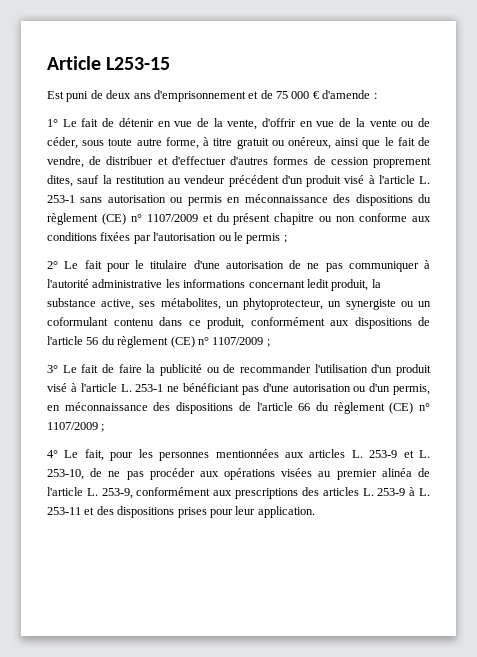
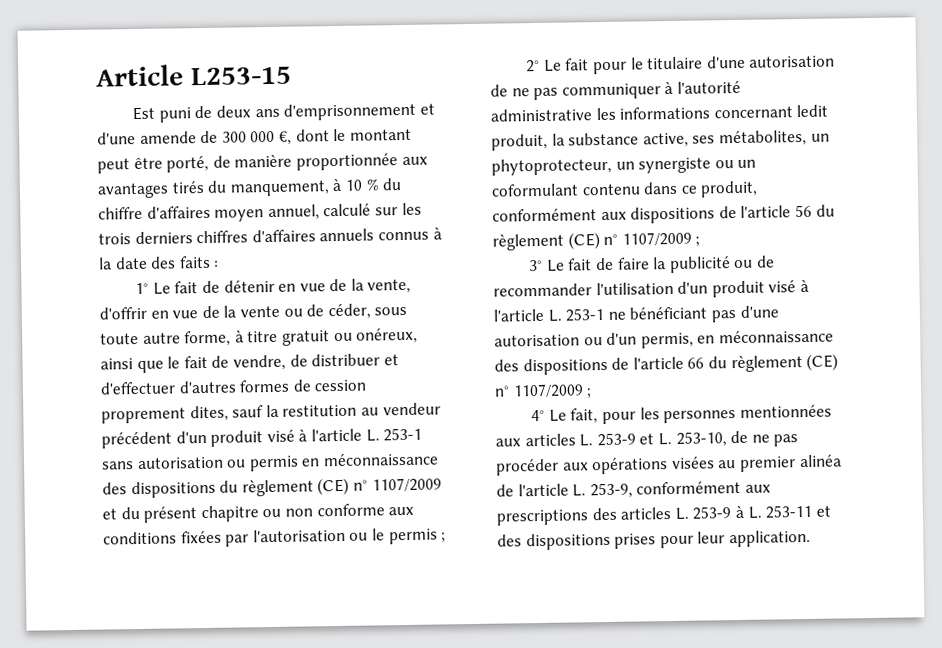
[260,90,371,99] de 75 000 € d'amende -> [97,128,412,145] [97,153,428,174] [97,178,402,199] [98,202,422,222] [98,227,442,245] [98,255,211,270] d'une amende de 300 000 €, dont le montant peut être porté, de manière proportionnée aux avantages tirés du manquement, à 10 % du chiffre d'affaires moyen annuel, calculé sur les trois derniers chiffres d'affaires annuels connus à la date des faits

